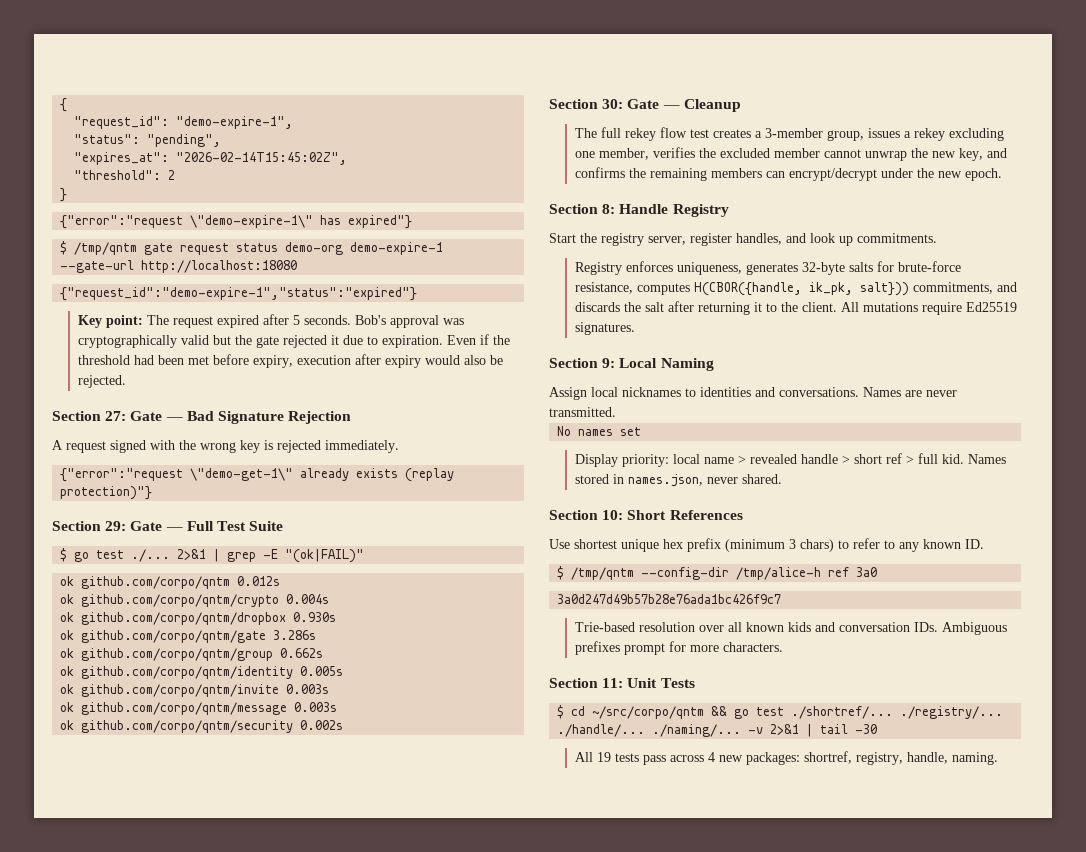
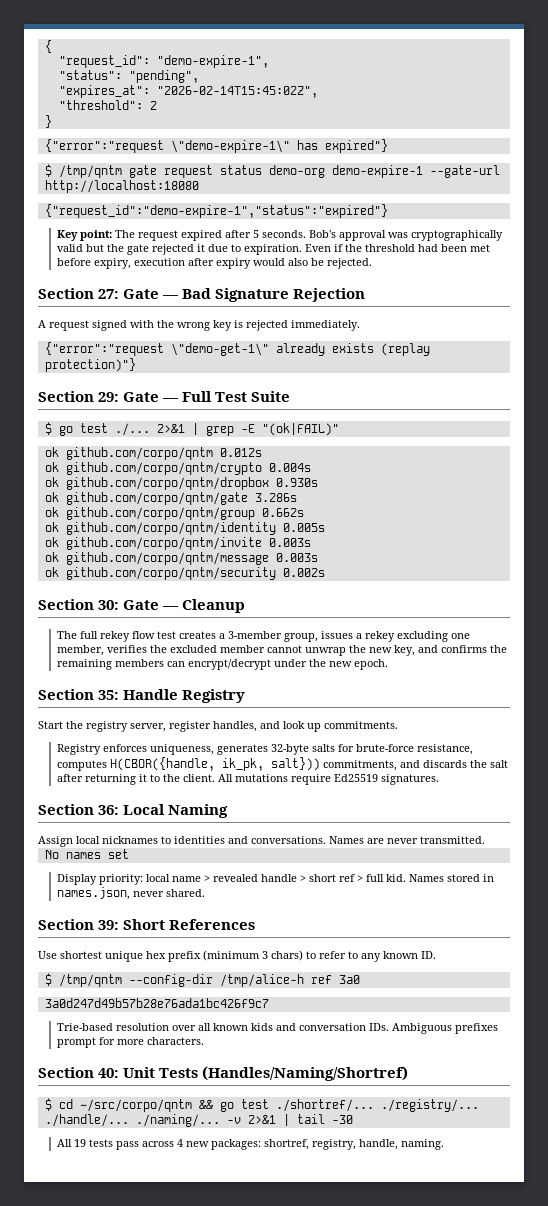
[602,204,616,214] 8: -> [98,690,120,700] 35:
[602,358,616,368] 9: -> [98,805,120,815] 36:
[602,510,624,520] 10: -> [98,920,120,930] 39:
[602,678,624,688] 11: -> [98,1068,120,1078] 40:
(695, 683) none -> [202,1066,409,1081] (Handles/Naming/Shortref)

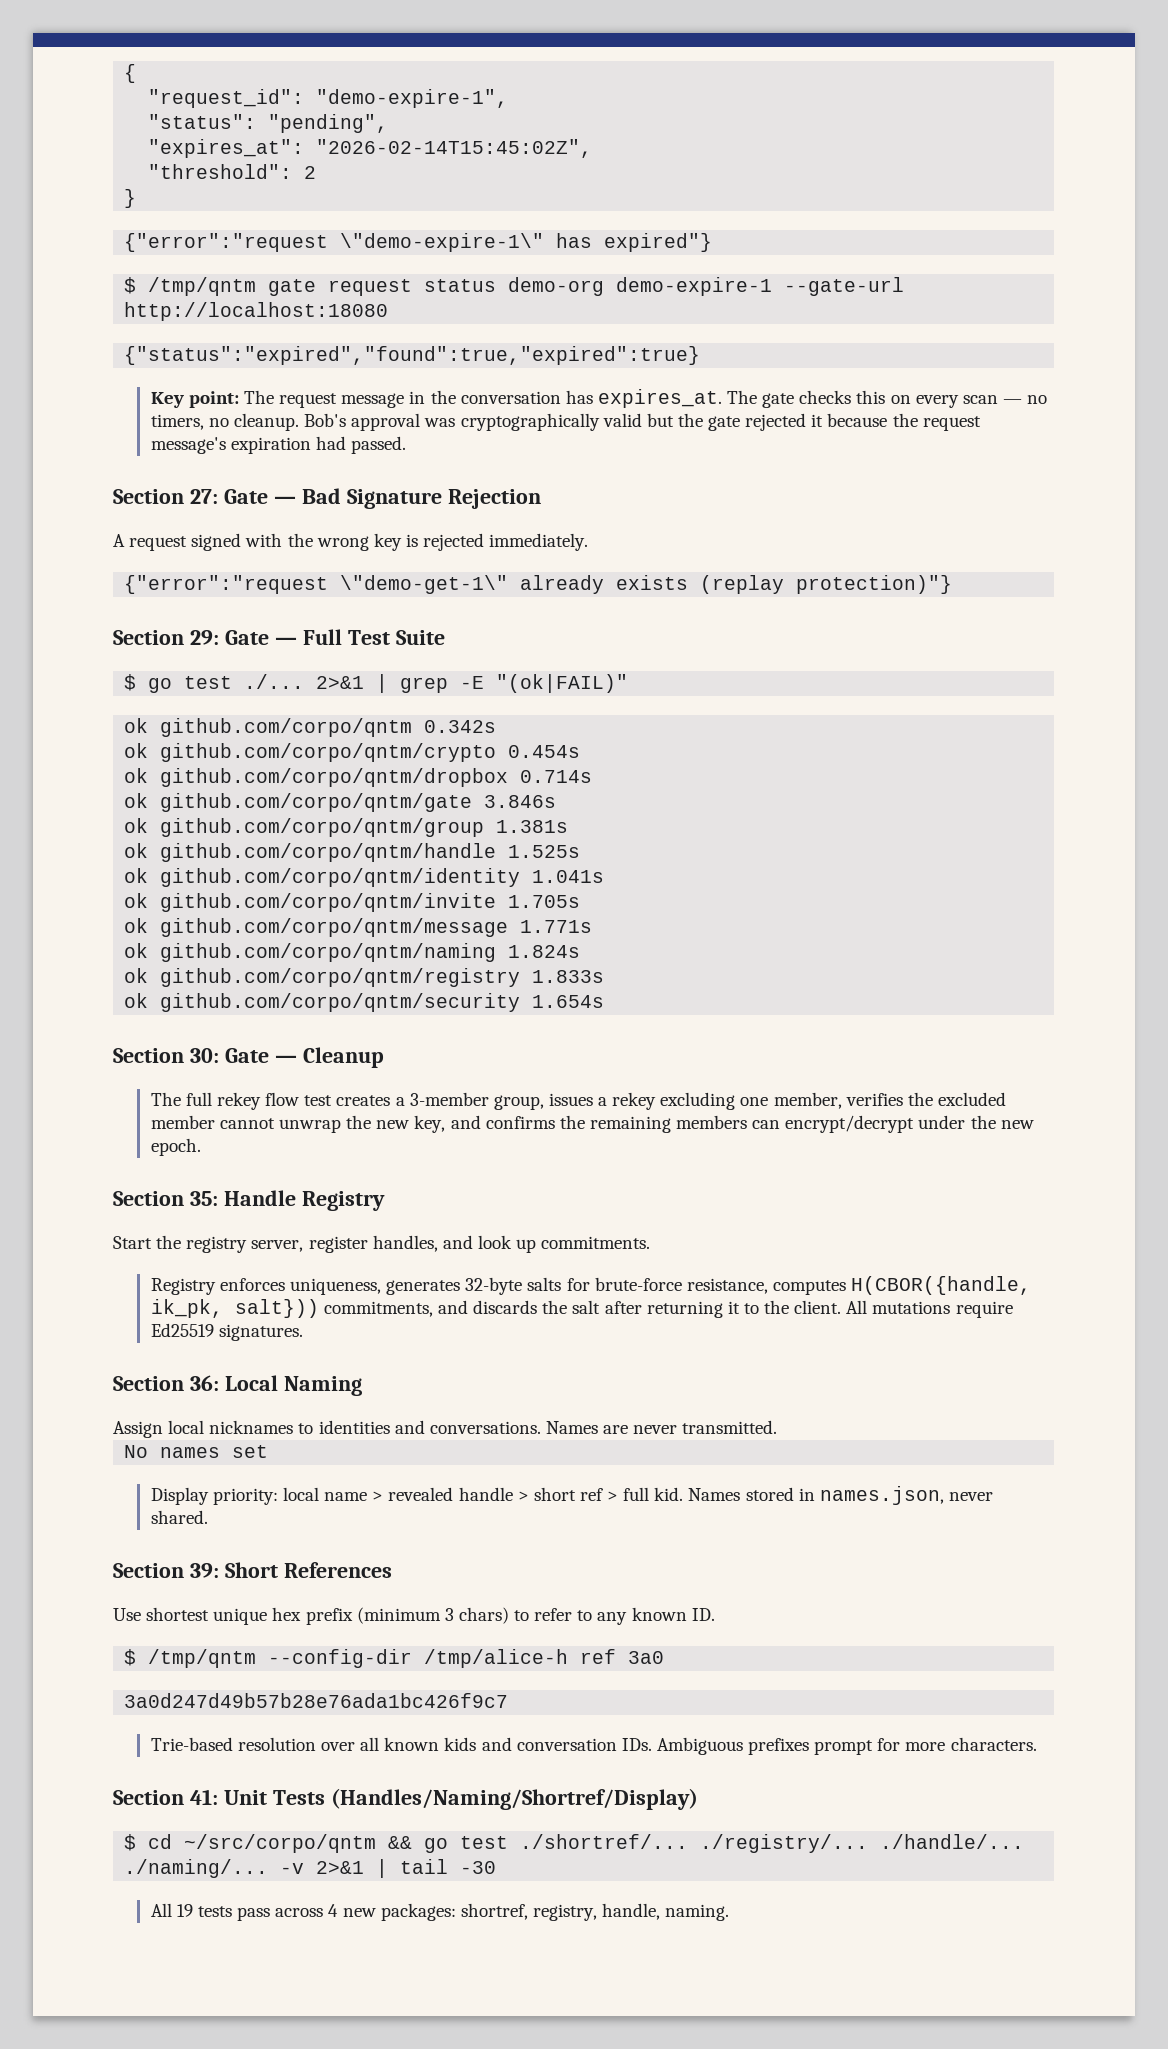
[44,204,388,218] {"request_id":"demo-expire-1","status":"expired"} -> [124,346,701,365] {"status":"expired","found":true,"expired":true}
[181,230,307,241] expired after 5 seconds. -> [341,389,1048,408] [150,413,299,431] message in the conversation has expires_at. The gate checks this on every scan — no timers, no cleanup.
[208,244,491,255] [57,258,373,269] due to expiration. Even if the threshold had been met before expiry, execution after expiry would also be rejected. -> [827,413,981,431] [150,436,407,454] because the request message's expiration had passed.
[219,448,262,457] 0.012s -> [424,720,497,733] 0.342s
[268,463,311,472] 0.004s -> [508,745,581,758] 0.454s
[275,478,318,487] 0.930s -> [520,770,593,783] 0.714s
[254,493,297,502] 3.286s -> [484,795,557,808] 3.846s
[261,508,304,517] 0.662s -> [496,820,569,833] [124,843,581,862] 1.381s // ok github.com/corpo/qntm/handle 1.525s
[282,523,325,532] 0.005s -> [532,870,605,883] 1.041s
[268,538,311,547] 0.003s -> [508,895,581,908] 1.705s
[275,553,318,562] 0.003s -> [520,920,593,933] [124,943,581,962] [124,968,605,987] 1.771s // ok github.com/corpo/qntm/naming 1.824s // ok github.com/corpo/qntm/registry 1.833s
[282,568,325,577] 0.002s -> [532,995,605,1008] 1.654s
[98,1068,120,1078] 40: -> [189,1789,218,1805] 41:
[202,1066,409,1081] (Handles/Naming/Shortref) -> [330,1788,698,1810] (Handles/Naming/Shortref/Display)

